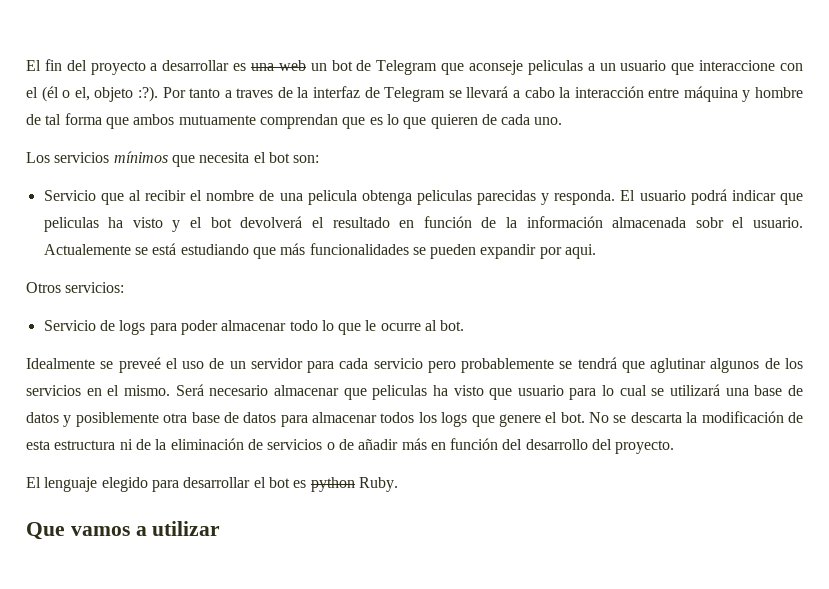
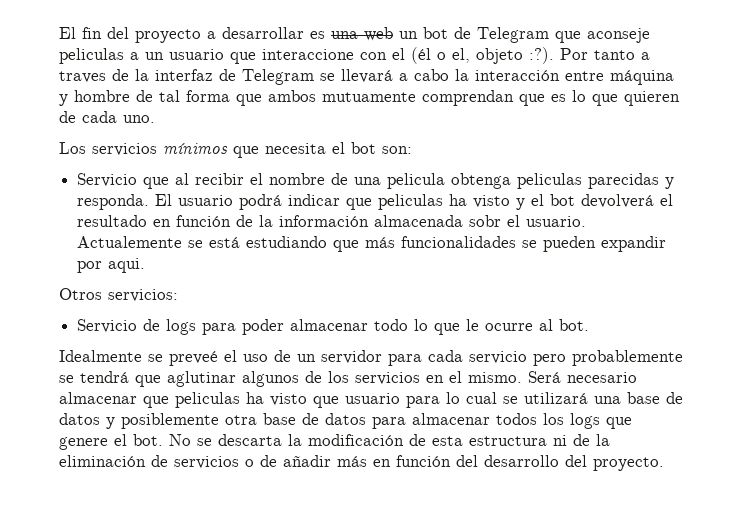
[26,477,398,492] [26,521,221,540] // El lenguaje elegido para desarrollar el bot es python Ruby. // Que vamos a utilizar -> (664, 464) none

